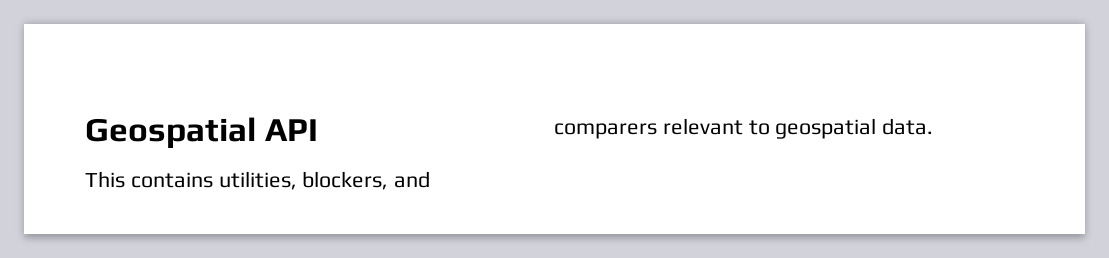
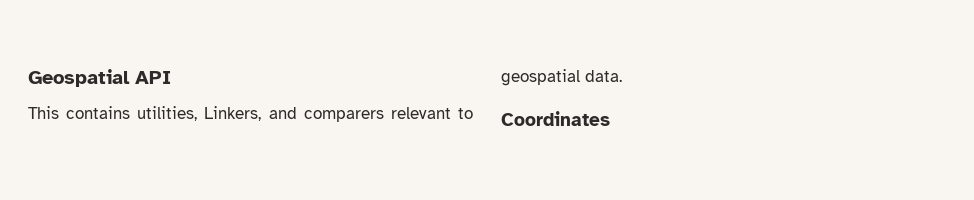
[302,171,389,190] blockers, -> [204,106,262,121] Linkers,
(934, 126) none -> [501,111,610,126] // Coordinates

